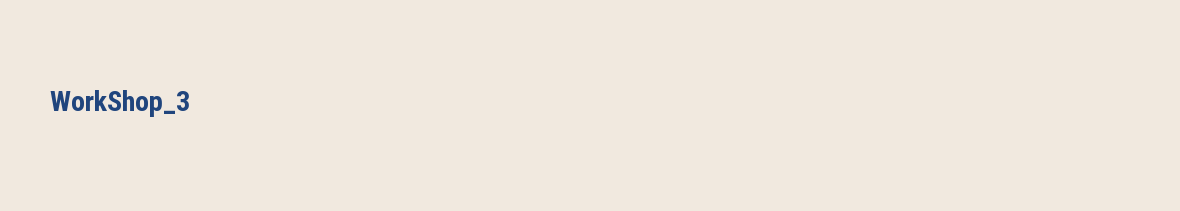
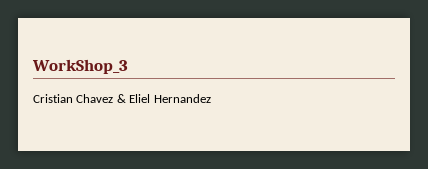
(190, 103) none -> [33,94,211,103] // Cristian Chavez & Eliel Hernandez

